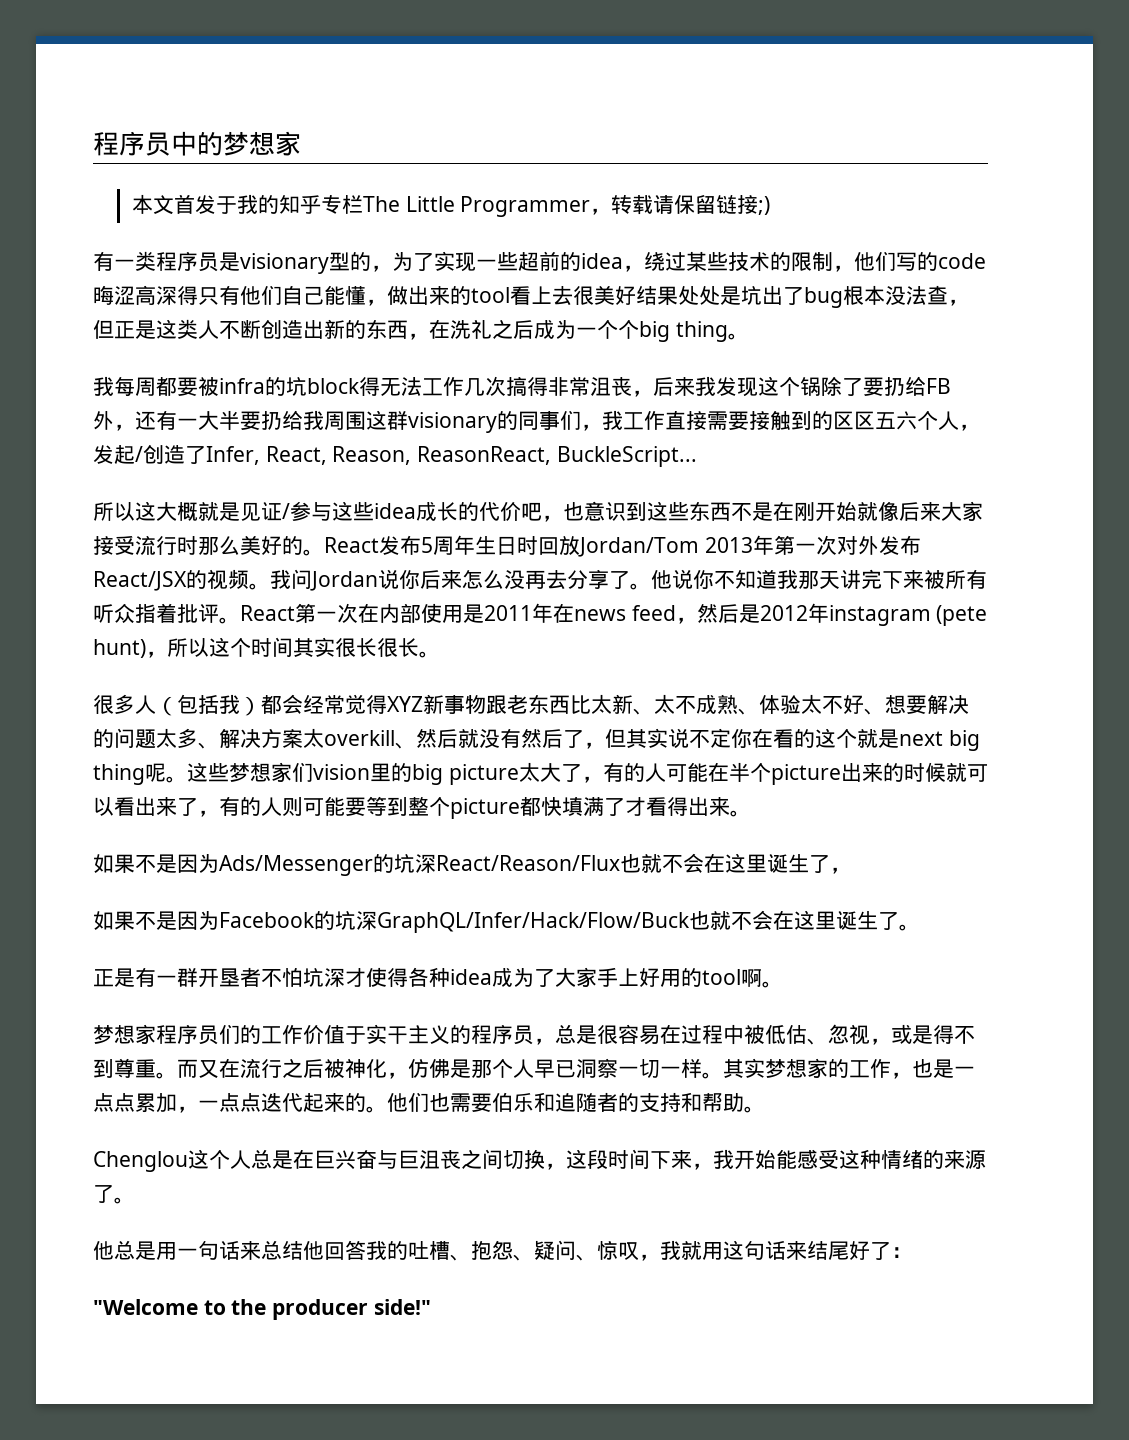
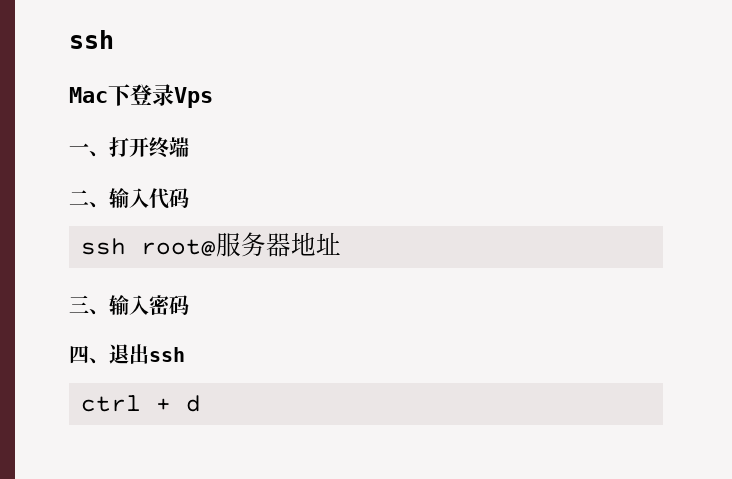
[93,131,301,156] [131,194,771,217] [93,251,986,274] [93,285,969,308] [93,319,749,342] [93,376,951,397] [93,410,980,433] [93,444,697,467] [93,501,983,522] [93,535,921,557] [93,569,987,591] [93,603,988,626] [93,637,440,658] [93,694,969,716] [93,728,980,751] [93,762,988,785] [93,796,751,819] [93,853,851,876] [93,910,920,933] [93,967,783,988] [93,1024,975,1045] [93,1058,975,1079] [93,1092,765,1113] [93,1149,986,1172] [93,1185,135,1204] [93,1240,912,1261] [93,1299,431,1320] 程序员中的梦想家 // 本文首发于我的知乎专栏The Little Programmer，转载请保留链接;) // 有一类程序员是visionary型的，为了实现一些超前的idea，绕过某些技术的限制，他们写的code晦涩高深得只有他们自己能懂，做出来的tool看上去很美好结果处处是坑出了bug根本没法查，但正是这类人不断创造出新的东西，在洗礼之后成为一个个big thing。 // 我每周都要被infra的坑block得无法工作几次搞得非常沮丧，后来我发现这个锅除了要扔给FB外，还有一大半要扔给我周围这群visionary的同事们，我工作直接需要接触到的区区五六个人，发起/创造了Infer, React, Reason, ReasonReact, BuckleScript... // 所以这大概就是见证/参与这些idea成长的代价吧，也意识到这些东西不是在刚开始就像后来大家接受流行时那么美好的。React发布5周年生日时回放Jordan/Tom 2013年第一次对外发布React/JSX的视频。我问Jordan说你后来怎么没再去分享了。他说你不知道我那天讲完下来被所有听众指着批评。React第一次在内部使用是2011年在news feed，然后是2012年instagram (pete hunt)，所以这个时间其实很长很长。 // 很多人（包括我）都会经常觉得XYZ新事物跟老东西比太新、太不成熟、体验太不好、想要解决的问题太多、解决方案太overkill、然后就没有然后了，但其实说不定你在看的这个就是next big thing呢。这些梦想家们vision里的big picture太大了，有的人可能在半个picture出来的时候就可以看出来了，有的人则可能要等到整个picture都快填满了才看得出来。 // 如果不是因为Ads/Messenger的坑深React/Reason/Flux也就不会在这里诞生了， // 如果不是因为Facebook的坑深GraphQL/Infer/Hack/Flow/Buck也就不会在这里诞生了。 // 正是有一群开垦者不怕坑深才使得各种idea成为了大家手上好用的tool啊。 // 梦想家程序员们的工作价值于实干主义的程序员，总是很容易在过程中被低估、忽视，或是得不到尊重。而又在流行之后被神化，仿佛是那个人早已洞察一切一样。其实梦想家的工作，也是一点点累加，一点点迭代起来的。他们也需要伯乐和追随者的支持和帮助。 // Chenglou这个人总是在巨兴奋与巨沮丧之间切换，这段时间下来，我开始能感受这种情绪的来源了。 // 他总是用一句话来总结他回答我的吐槽、抱怨、疑问、惊叹，我就用这句话来结尾好了： // "Welcome to the producer side!" -> [69,30,114,49] [69,84,213,108] [69,137,189,158] [69,187,189,209] [81,232,341,257] [69,294,189,315] [69,344,185,364] [81,395,201,412] ssh // Mac下登录Vps // 一、打开终端 // 二、输入代码 // ssh root@服务器地址 // 三、输入密码 // 四、退出ssh // ctrl + d

